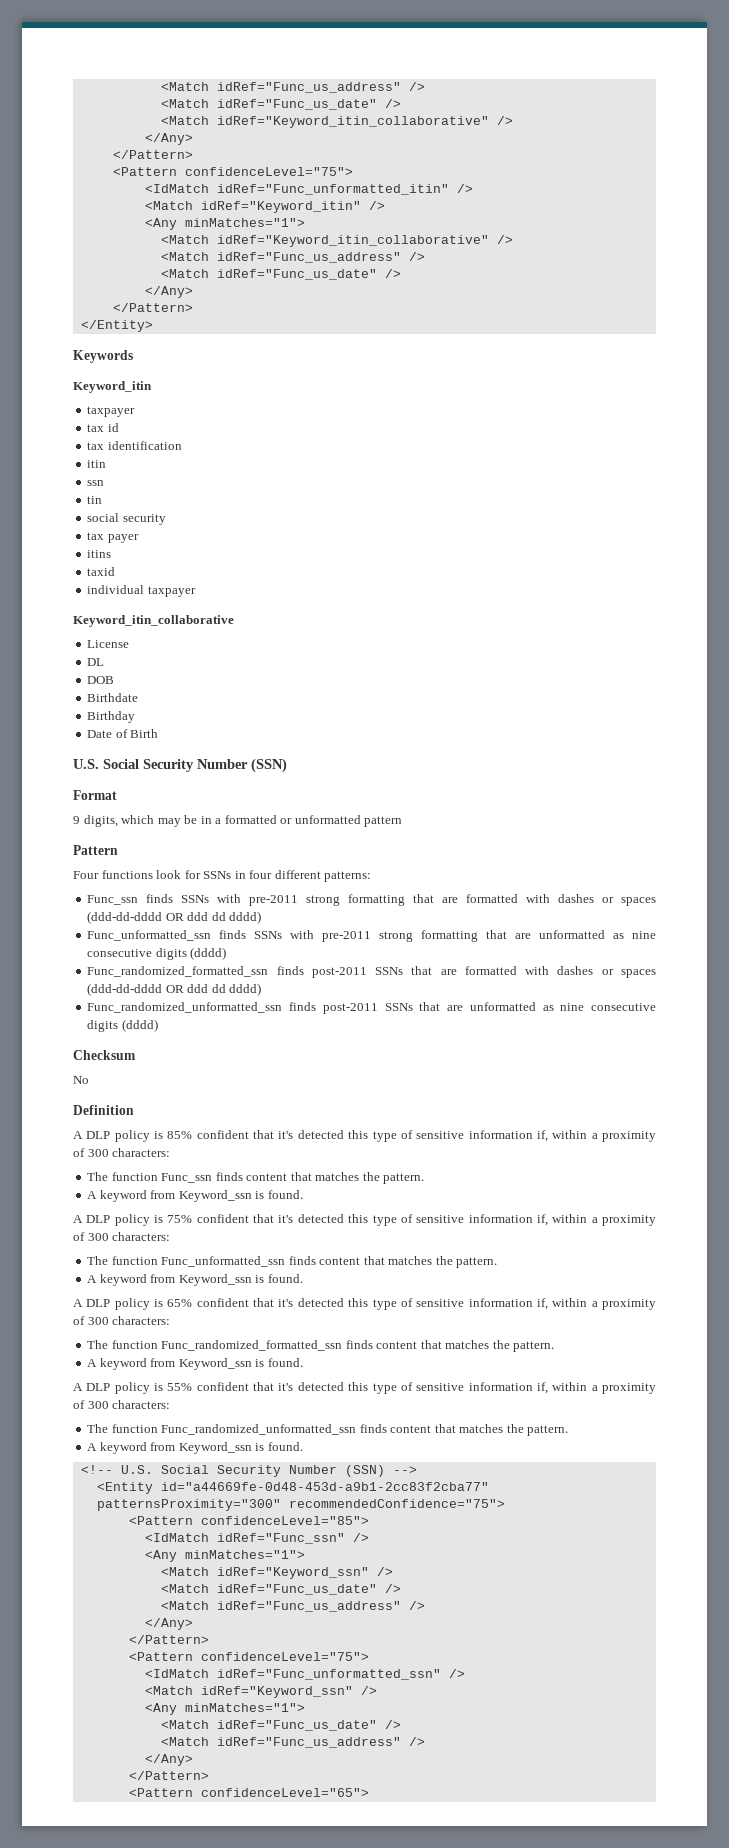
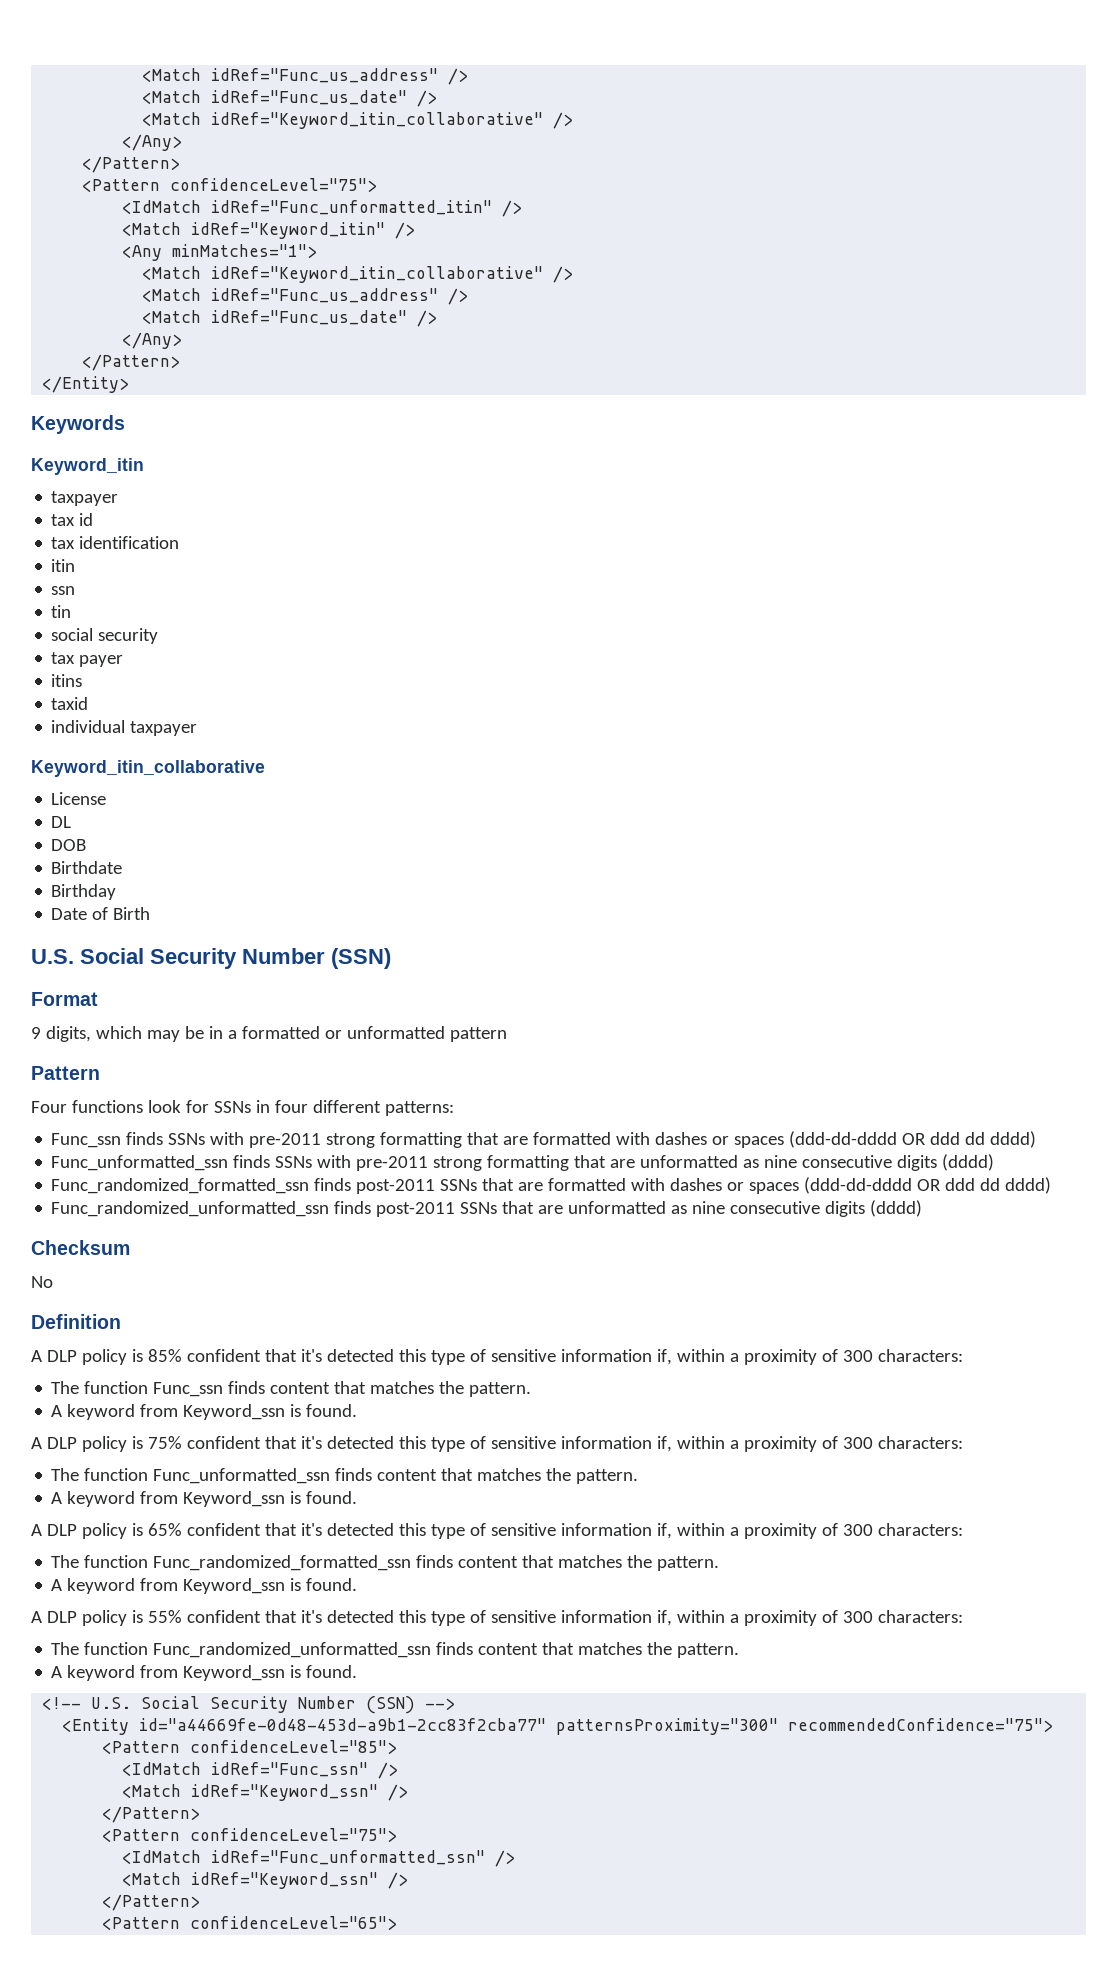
[144,1550,305,1562] [160,1567,393,1579] [160,1584,401,1595] [160,1601,425,1612] [144,1618,193,1630] // <Any minMatches="1"> // <Match idRef="Keyword_ssn" /> // <Match idRef="Func_us_date" /> // <Match idRef="Func_us_address" /> // </Any> -> [122,1784,409,1801] // <Match idRef="Keyword_ssn" />
[144,1703,305,1715] [160,1720,401,1731] [160,1737,425,1748] [144,1754,193,1766] // <Any minMatches="1"> // <Match idRef="Func_us_date" /> // <Match idRef="Func_us_address" /> // </Any> -> (409, 1880) none

